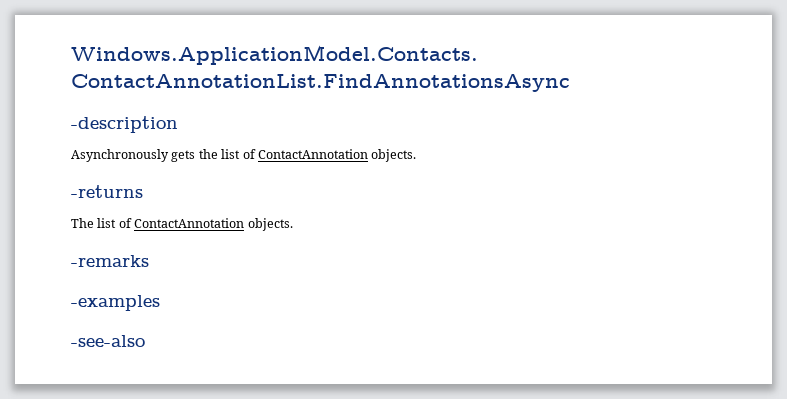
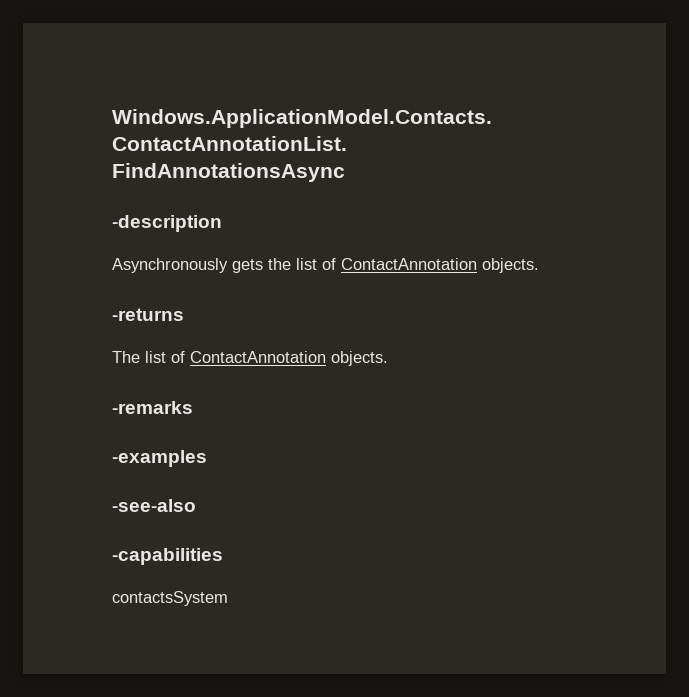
(145, 341) none -> [112,548,223,565] [112,591,228,606] // -capabilities // contactsSystem

